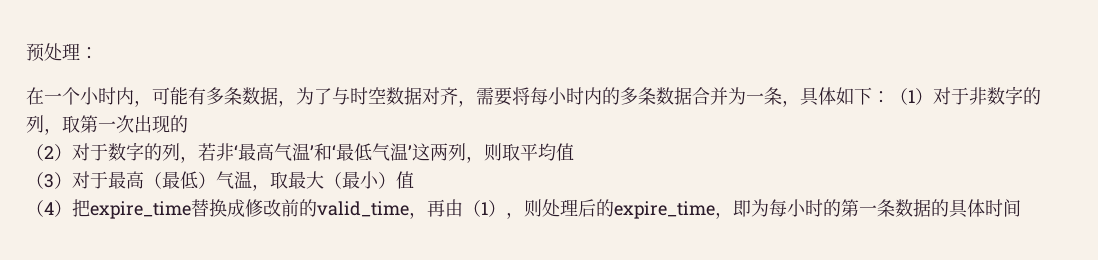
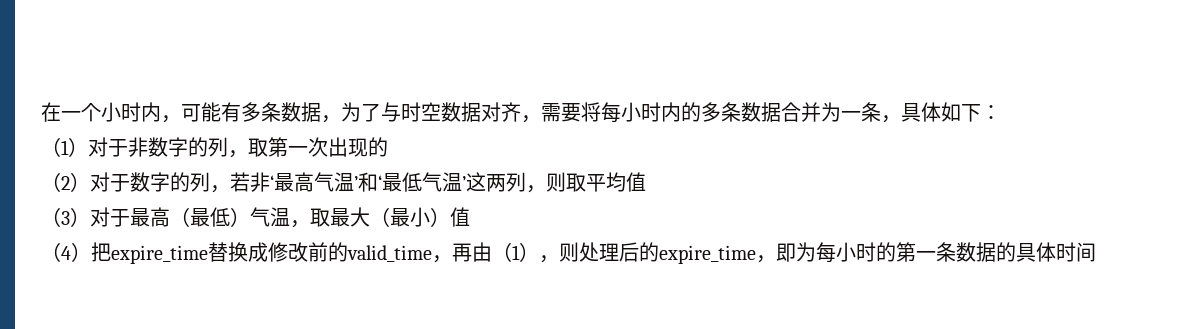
[26,43,98,62] 预处理： // -> (41, 112) none
(890, 97) none -> (1001, 112) //

